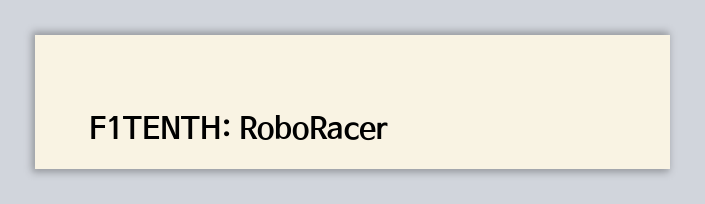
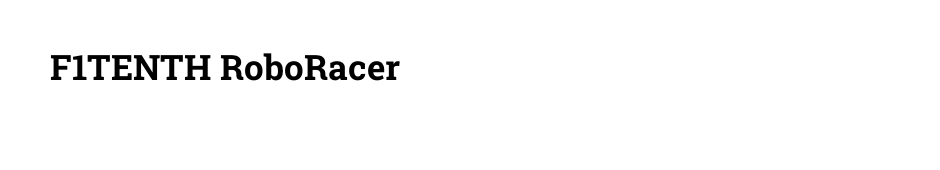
[89,116,231,139] F1TENTH: -> [50,55,211,80] F1TENTH

